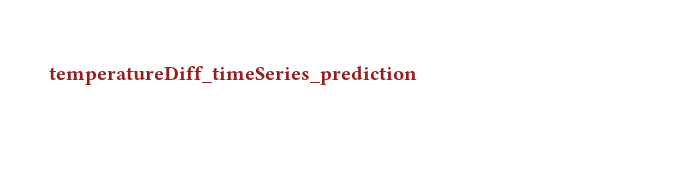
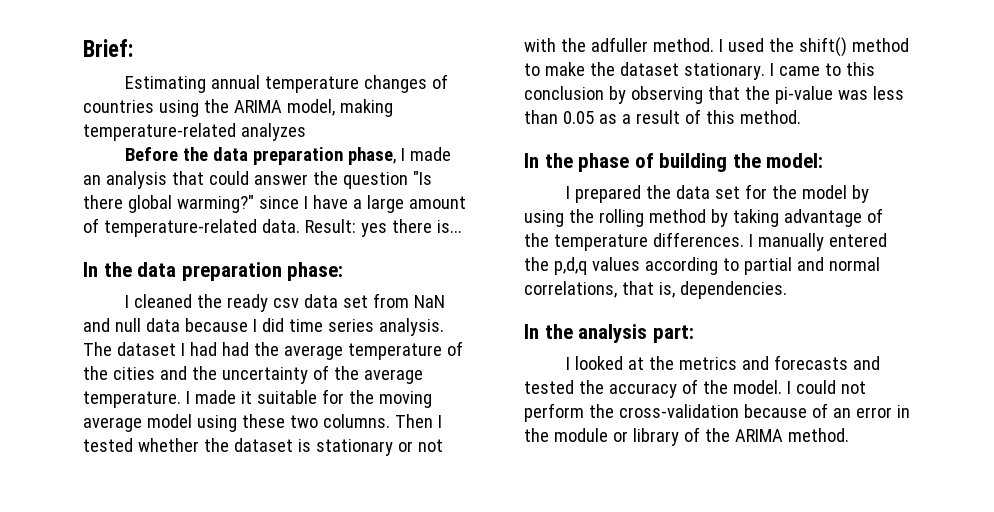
[49,66,417,85] temperatureDiff_timeSeries_prediction -> [83,39,133,57] [125,74,448,93] [83,99,393,117] [83,123,306,141] [125,147,451,165] [83,171,432,189] [83,195,466,213] [83,218,462,237] [83,262,344,281] [125,293,445,312] [83,318,444,336] [83,341,463,360] [83,365,423,384] [83,389,432,408] [83,414,442,432] [83,438,443,456] [524,37,909,57] [524,62,875,80] [524,86,904,104] [524,109,801,124] [524,153,824,172] [566,184,869,203] [524,208,883,227] [524,232,887,251] [524,257,880,275] [524,281,787,299] [524,324,694,343] [566,355,880,370] [524,379,866,398] [524,403,910,422] [524,427,849,446] Brief: // Estimating annual temperature changes of countries using the ARIMA model, making temperature-related analyzes // Before the data preparation phase, I made an analysis that could answer the question "Is there global warming?" since I have a large amount of temperature-related data. Result: yes there is... // In the data preparation phase: // I cleaned the ready csv data set from NaN and null data because I did time series analysis. The dataset I had had the average temperature of the cities and the uncertainty of the average temperature. I made it suitable for the moving average model using these two columns. Then I tested whether the dataset is stationary or not with the adfuller method. I used the shift() method to make the dataset stationary. I came to this conclusion by observing that the pi-value was less than 0.05 as a result of this method. // In the phase of building the model: // I prepared the data set for the model by using the rolling method by taking advantage of the temperature differences. I manually entered the p,d,q values according to partial and normal correlations, that is, dependencies. // In the analysis part: // I looked at the metrics and forecasts and tested the accuracy of the model. I could not perform the cross-validation because of an error in the module or library of the ARIMA method.

